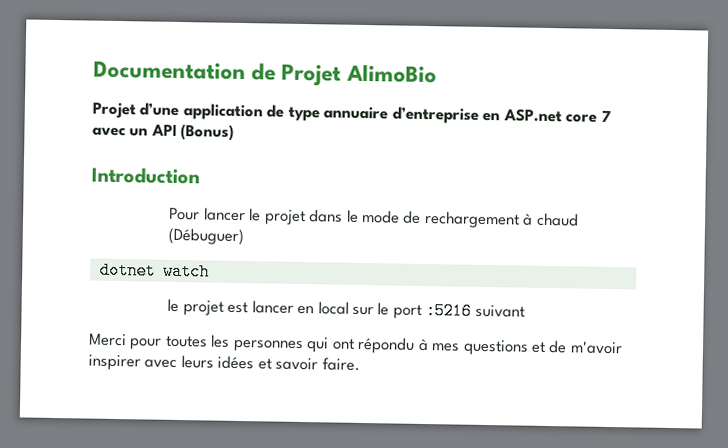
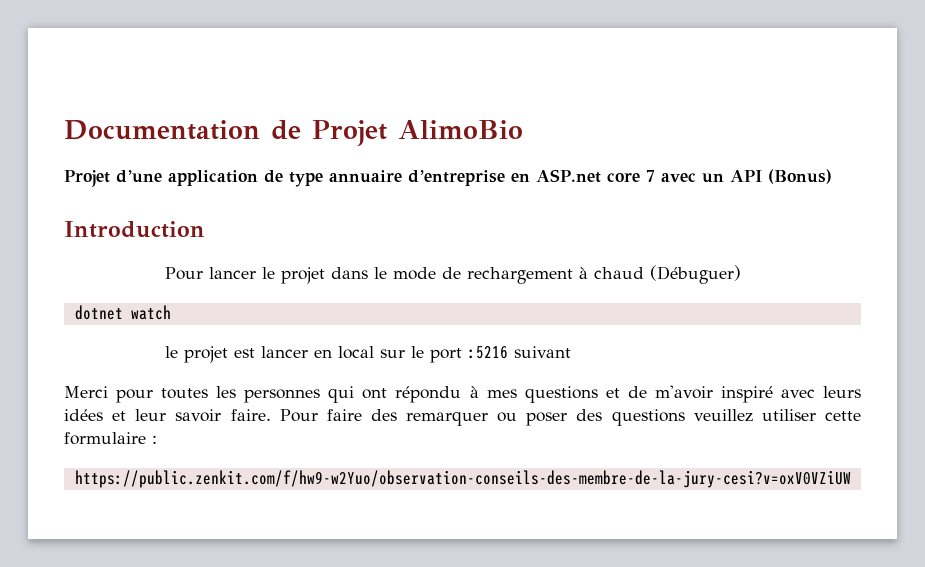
[88,354,141,371] inspirer -> [720,386,773,403] inspiré
(272, 364) none -> [135,409,167,421] leur
(360, 364) none -> [279,409,861,426] [64,432,157,445] [74,470,851,488] Pour faire des remarquer ou poser des questions veuillez utiliser cette formulaire : // https://public.zenkit.com/f/hw9-w2Yuo/observation-conseils-des-membre-de-la-jury-cesi?v=oxV0VZiUW

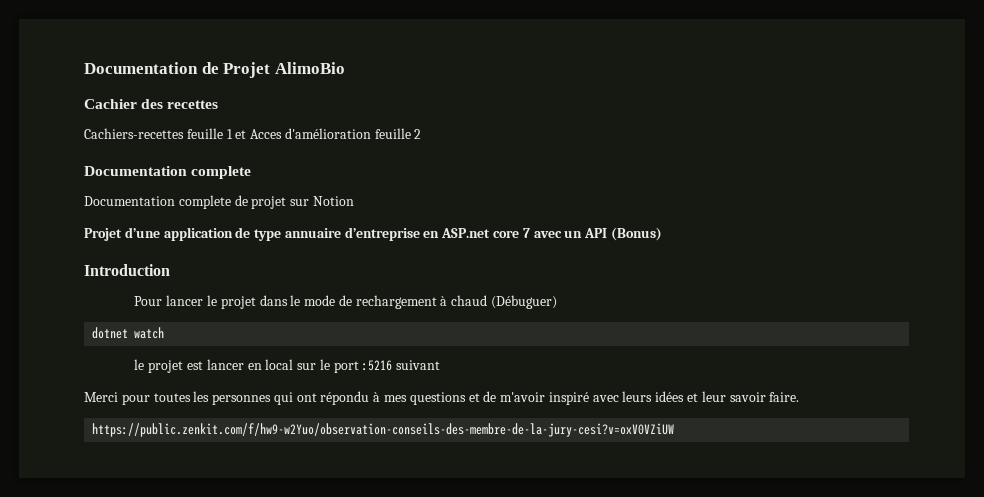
(523, 129) none -> [84,99,219,109] [84,128,422,139] [84,166,252,179] [84,195,354,209] // Cachier des recettes // Cachiers-recettes feuille 1 et Acces d'amélioration feuille 2 // Documentation complete // Documentation complete de projet sur Notion
[279,409,861,426] [64,432,157,445] Pour faire des remarquer ou poser des questions veuillez utiliser cette formulaire : -> (800, 397) none

